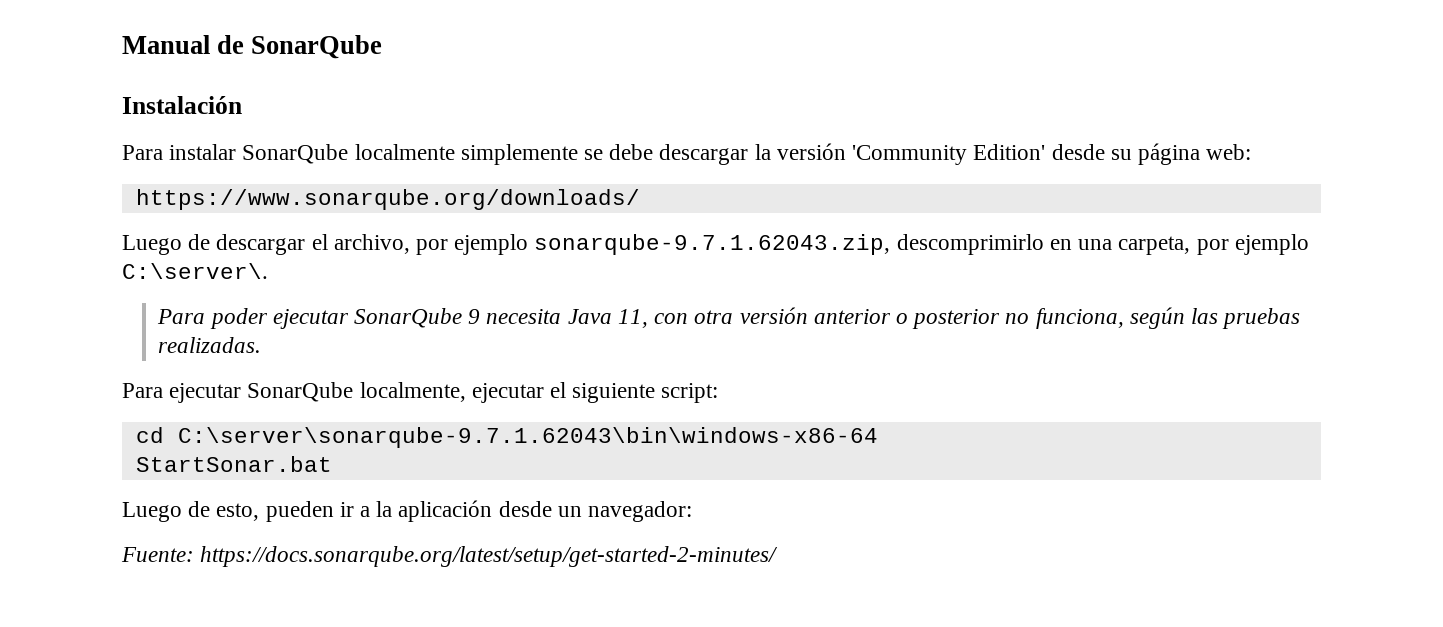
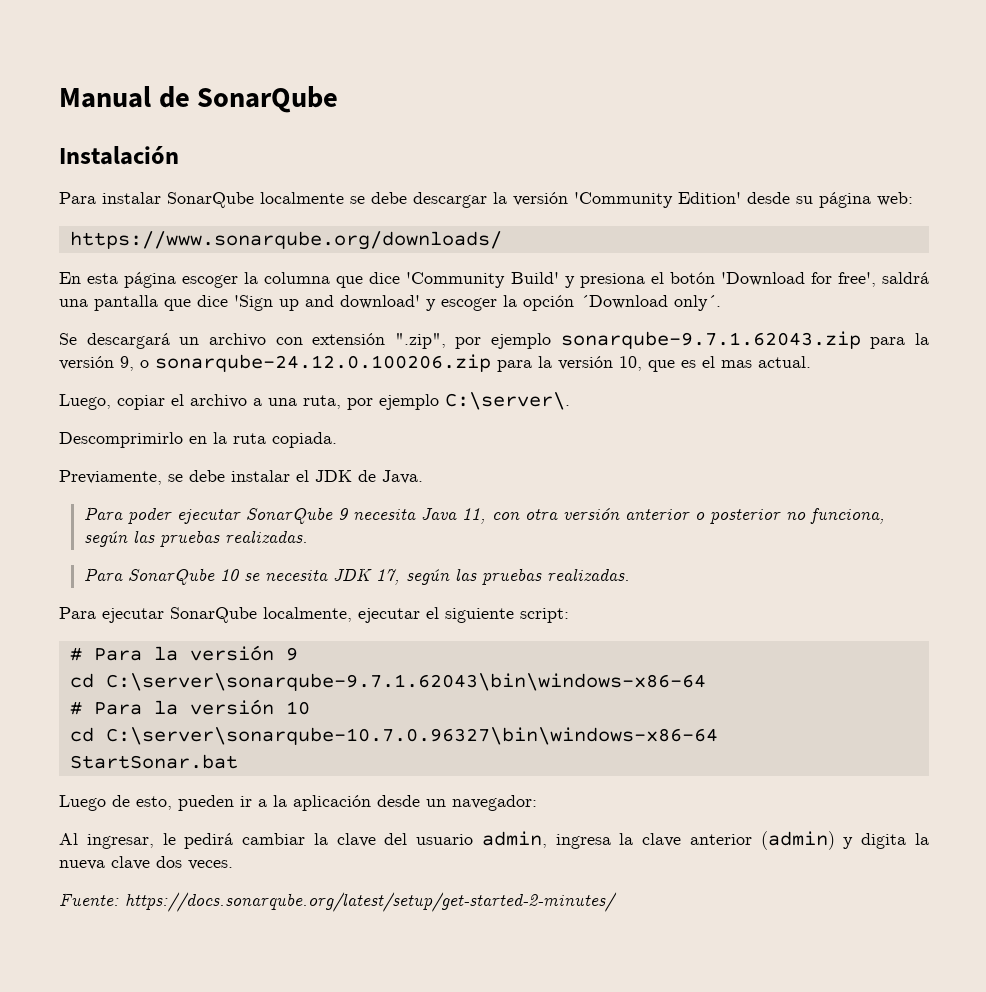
[460,144,578,165] simplemente -> (344, 198) none
[122,234,1309,255] [122,263,268,279] Luego de descargar el archivo, por ejemplo sonarqube-9.7.1.62043.zip, descomprimirlo en una carpeta, por ejemplo C:\server\. -> [59,272,929,288] [59,295,721,311] [59,331,929,349] [59,354,811,372] [59,392,570,410] [59,432,337,448] [59,470,423,485] En esta página escoger la columna que dice 'Community Build' y presiona el botón 'Download for free', saldrá una pantalla que dice 'Sign up and download' y escoger la opción ´Download only´. // Se descargará un archivo con extensión ".zip", por ejemplo sonarqube-9.7.1.62043.zip para la versión 9, o sonarqube-24.12.0.100206.zip para la versión 10, que es el mas actual. // Luego, copiar el archivo a una ruta, por ejemplo C:\server\. // Descomprimirlo en la ruta copiada. // Previamente, se debe instalar el JDK de Java.
(262, 345) none -> [83,568,630,585] // Para SonarQube 10 se necesita JDK 17, según las pruebas realizadas.
[135,427,878,448] cd C:\server\sonarqube-9.7.1.62043\bin\windows-x86-64 -> [69,645,298,661] [69,673,706,691] [69,699,310,715] [69,727,718,745] # Para la versión 9 // cd C:\server\sonarqube-9.7.1.62043\bin\windows-x86-64 // # Para la versión 10 // cd C:\server\sonarqube-10.7.0.96327\bin\windows-x86-64
(693, 511) none -> [59,831,929,850] [59,856,233,870] // Al ingresar, le pedirá cambiar la clave del usuario admin, ingresa la clave anterior (admin) y digita la nueva clave dos veces.

